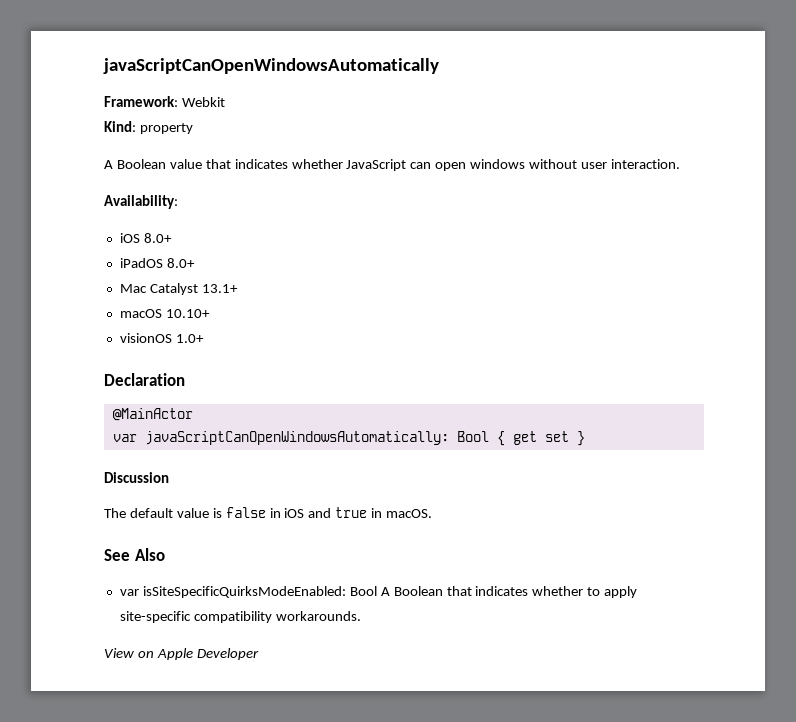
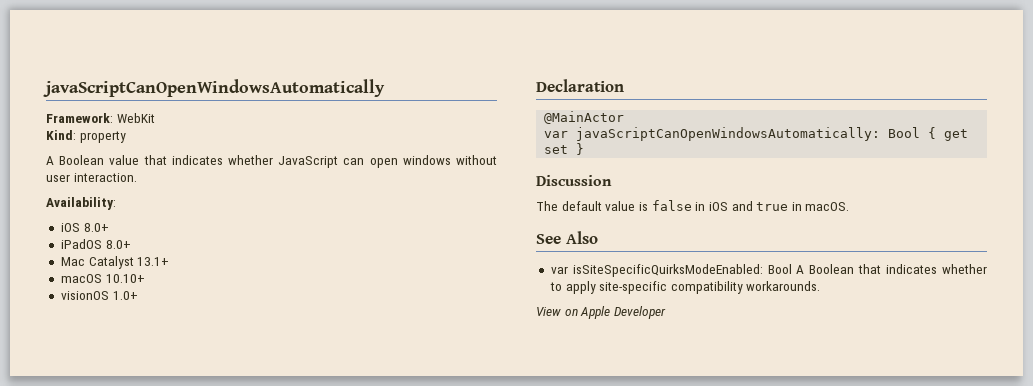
[181,97,225,107] Webkit -> [116,113,155,123] WebKit

